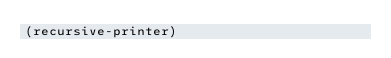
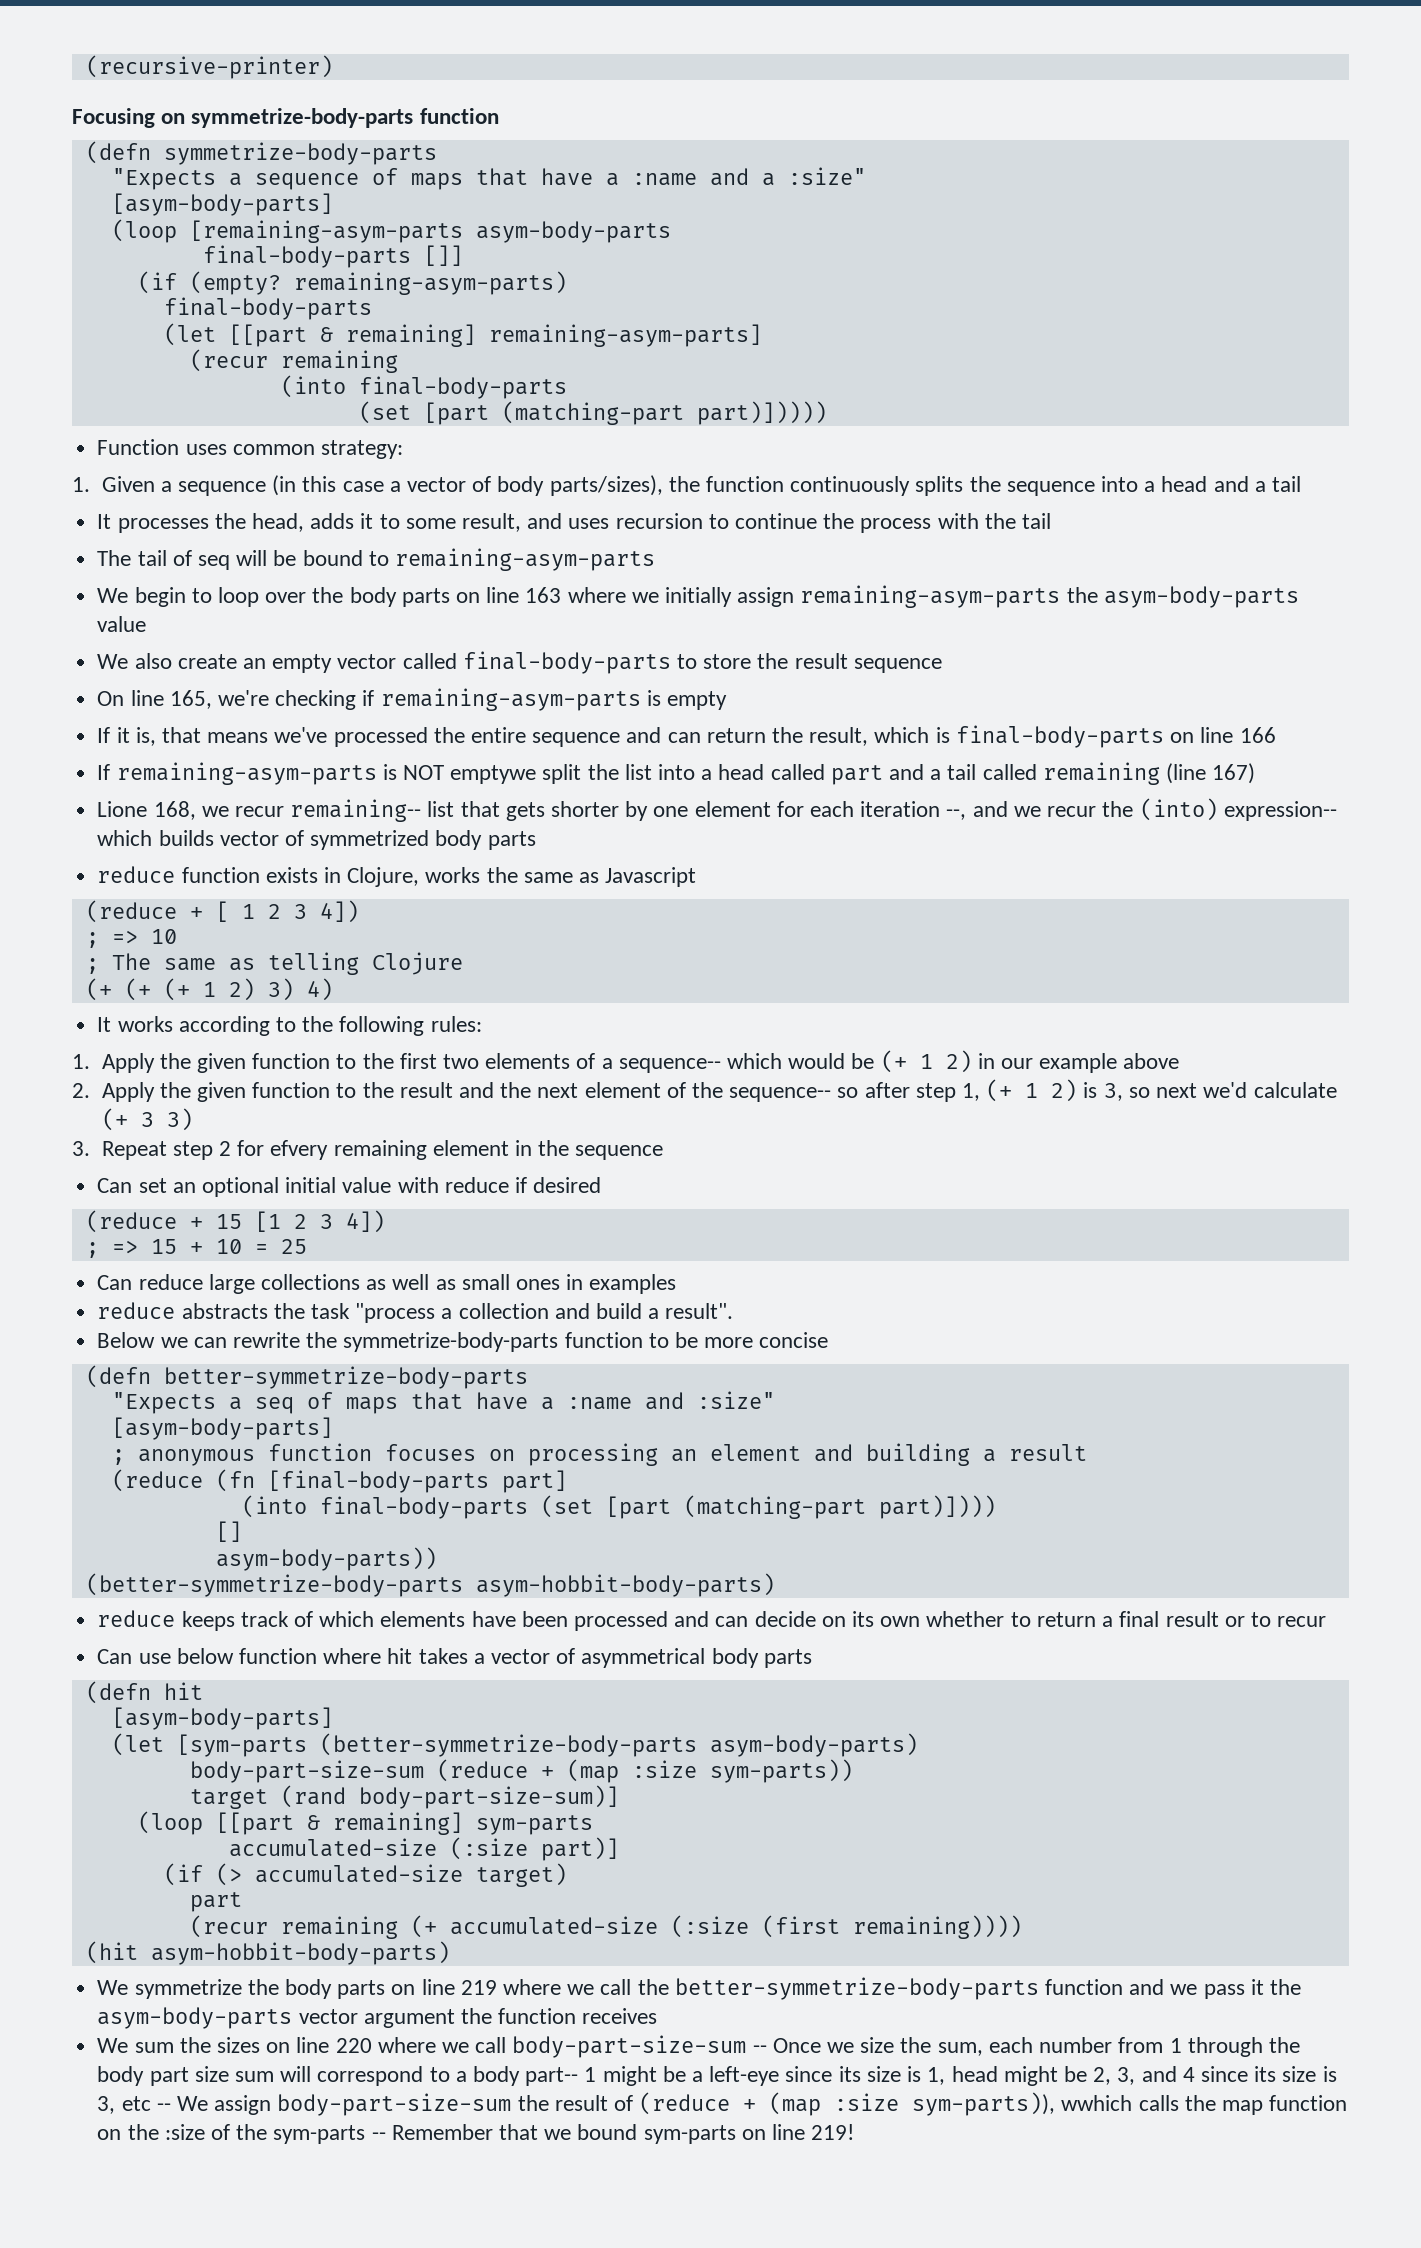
(178, 32) none -> [72,108,499,128] [85,141,437,165] [111,167,866,190] [111,193,333,216] [111,219,671,243] [202,245,463,268] [137,271,567,295] [163,297,372,320] [163,323,762,347] [189,349,398,373] [280,375,567,399] [358,401,827,425] [97,439,403,459] [72,475,1302,496] [97,513,1052,533] [97,548,655,571] [97,585,1299,608] [97,616,147,632] [97,651,942,674] [97,688,727,711] [97,725,1276,748] [97,762,1256,785] [97,798,1337,822] [97,830,536,850] [97,866,697,887] [85,900,359,923] [85,929,177,948] [85,952,463,975] [85,978,333,1001] [97,1016,482,1036] [72,1050,1180,1073] [72,1079,1337,1102] [101,1108,193,1131] [72,1140,664,1160] [97,1177,602,1197] [85,1210,385,1233] [85,1239,307,1258] [97,1274,677,1294] [97,1302,734,1323] [97,1332,829,1352] [85,1365,528,1389] [111,1391,775,1414] [111,1417,333,1440] [111,1443,1087,1466] [111,1469,567,1493] [241,1495,996,1519] [215,1521,242,1542] [215,1547,437,1571] [85,1573,775,1597] [97,1610,1327,1631] [97,1648,812,1668] [85,1681,203,1704] [111,1707,333,1730] [111,1733,918,1757] [189,1759,853,1783] [189,1785,619,1809] [137,1811,593,1835] [228,1837,619,1861] [163,1863,567,1887] [189,1892,242,1912] [189,1915,1022,1939] [85,1941,450,1965] [97,1977,1302,2000] [97,2007,658,2029] [97,2035,1300,2058] [97,2066,1337,2086] [97,2092,1348,2116] [97,2124,855,2144] // Focusing on symmetrize-body-parts function // (defn symmetrize-body-parts // "Expects a sequence of maps that have a :name and a :size" // [asym-body-parts] // (loop [remaining-asym-parts asym-body-parts // final-body-parts []] // (if (empty? remaining-asym-parts) // final-body-parts // (let [[part & remaining] remaining-asym-parts] // (recur remaining // (into final-body-parts // (set [part (matching-part part)])))) // Function uses common strategy: // 1. Given a sequence (in this case a vector of body parts/sizes), the function continuously splits the sequence into a head and a tail // It processes the head, adds it to some result, and uses recursion to continue the process with the tail // The tail of seq will be bound to remaining-asym-parts // We begin to loop over the body parts on line 163 where we initially assign remaining-asym-parts the asym-body-parts value // We also create an empty vector called final-body-parts to store the result sequence // On line 165, we're checking if remaining-asym-parts is empty // If it is, that means we've processed the entire sequence and can return the result, which is final-body-parts on line 166 // If remaining-asym-parts is NOT emptywe split the list into a head called part and a tail called remaining (line 167) // Lione 168, we recur remaining-- list that gets shorter by one element for each iteration --, and we recur the (into) expression-- which builds vector of symmetrized body parts // reduce function exists in Clojure, works the same as Javascript // (reduce + [ 1 2 3 4]) // ; => 10 // ; The same as telling Clojure // (+ (+ (+ 1 2) 3) 4) // It works according to the following rules: // 1. Apply the given function to the first two elements of a sequence-- which would be (+ 1 2) in our example above // 2. Apply the given function to the result and the next element of the sequence-- so after step 1, (+ 1 2) is 3, so next we'd calculate (+ 3 3) // 3. Repeat step 2 for efvery remaining element in the sequence // Can set an optional initial value with reduce if desired // (reduce + 15 [1 2 3 4]) // ; => 15 + 10 = 25 // Can reduce large collections as well as small ones in examples // reduce abstracts the task "process a collection and build a result". // Below we can rewrite the symmetrize-body-parts function to be more concise // (defn better-symmetrize-body-parts // "Expects a seq of maps that have a :name and :size" // [asym-body-parts] // ; anonymous function focuses on processing an element and building a result // (reduce (fn [final-body-parts part] // (into final-body-parts (set [part (matching-part part)]))) // [] // asym-body-parts)) // (better-symmetrize-body-parts asym-hobbit-body-parts) // reduce keeps track of which elements have been processed and can decide on its own whether to return a final result or to recur // Can use below function where hit takes a vector of asymmetrical body parts // (defn hit // [asym-body-parts] // (let [sym-parts (better-symmetrize-body-parts asym-body-parts) // body-part-size-sum (reduce + (map :size sym-parts)) // target (rand body-part-size-sum)] // (loop [[part & remaining] sym-parts // accumulated-size (:size part)] // (if (> accumulated-size target) // part // (recur remaining (+ accumulated-size (:size (first remaining)))) // (hit asym-hobbit-body-parts) // We symmetrize the body parts on line 219 where we call the better-symmetrize-body-parts function and we pass it the asym-body-parts vector argument the function receives // We sum the sizes on line 220 where we call body-part-size-sum -- Once we size the sum, each number from 1 through the body part size sum will correspond to a body part-- 1 might be a left-eye since its size is 1, head might be 2, 3, and 4 since its size is 3, etc -- We assign body-part-size-sum the result of (reduce + (map :size sym-parts)), wwhich calls the map function on the :size of the sym-parts -- Remember that we bound sym-parts on line 219!

